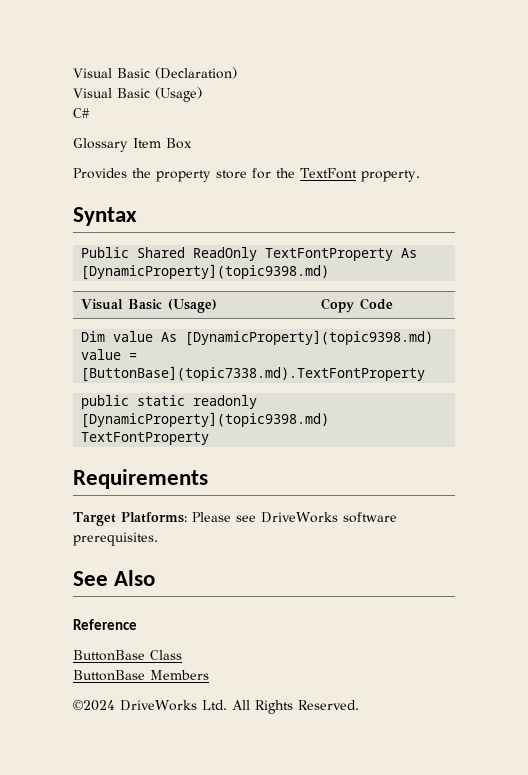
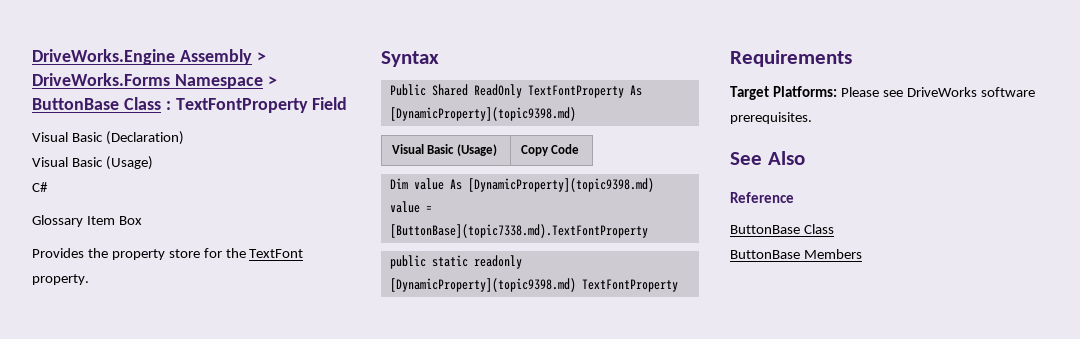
(73, 73) none -> [32,49,266,65] [32,73,277,89] [32,97,348,113] DriveWorks.Engine Assembly > DriveWorks.Forms Namespace > ButtonBase Class : TextFontProperty Field //
[73,700,359,714] // ©2024 DriveWorks Ltd. All Rights Reserved. -> (862, 254) none

